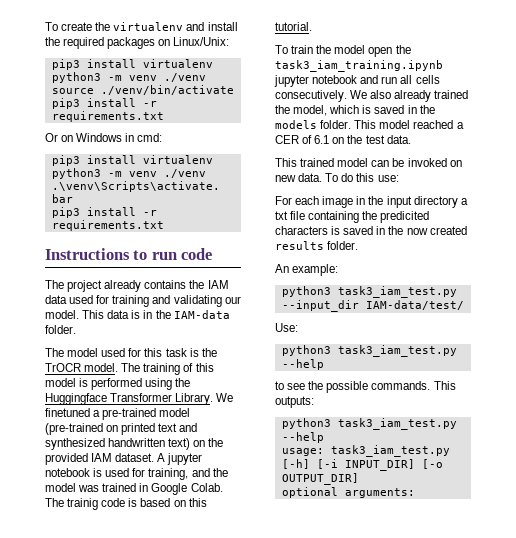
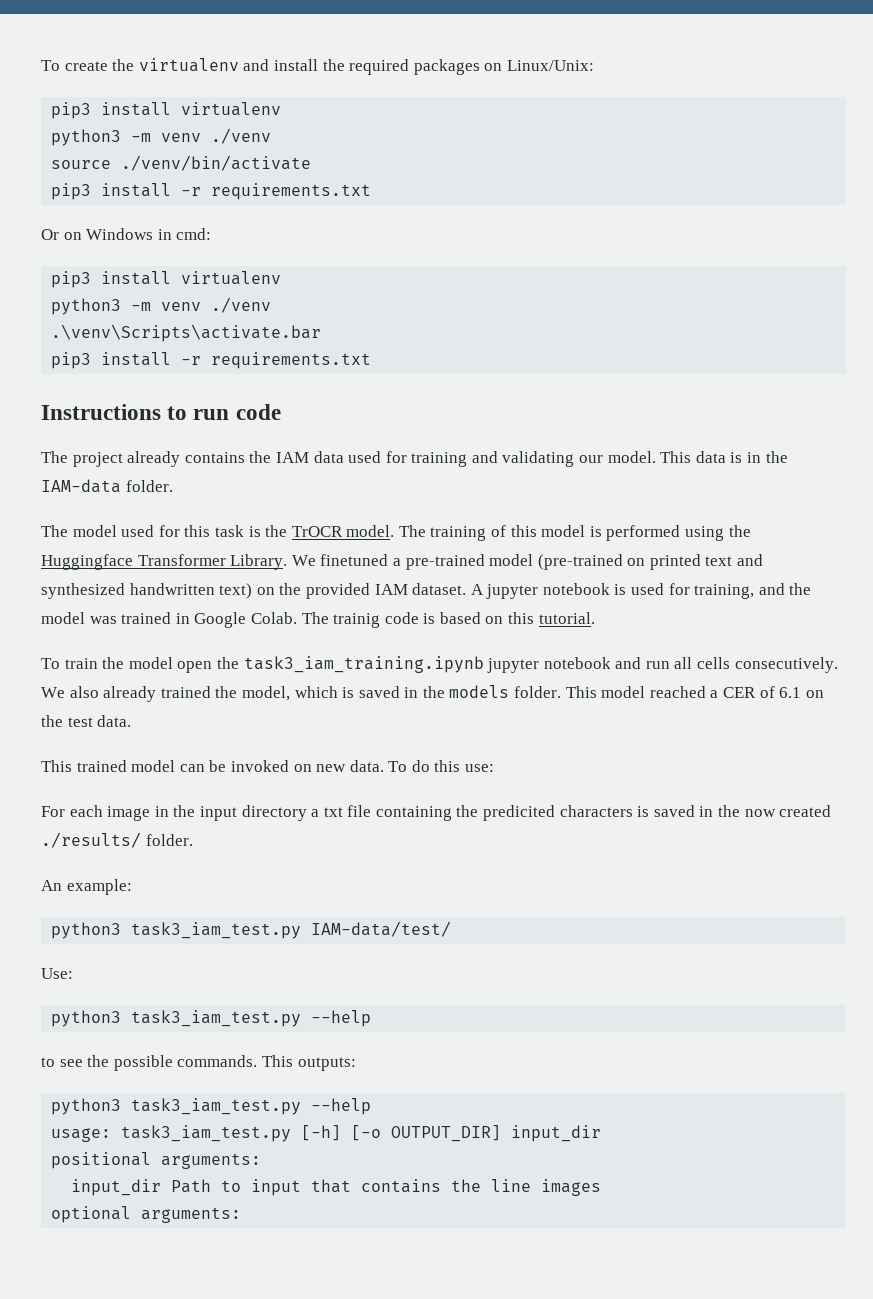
[275,241,324,250] results -> [41,832,141,848] ./results/
[281,300,359,312] --input_dir -> (302, 930) none
[316,459,415,471] [-i INPUT_DIR] -> (342, 1133) none
(359, 479) none -> [511,1125,602,1142] [51,1152,262,1169] [71,1179,602,1196] input_dir // positional arguments: // input_dir Path to input that contains the line images

